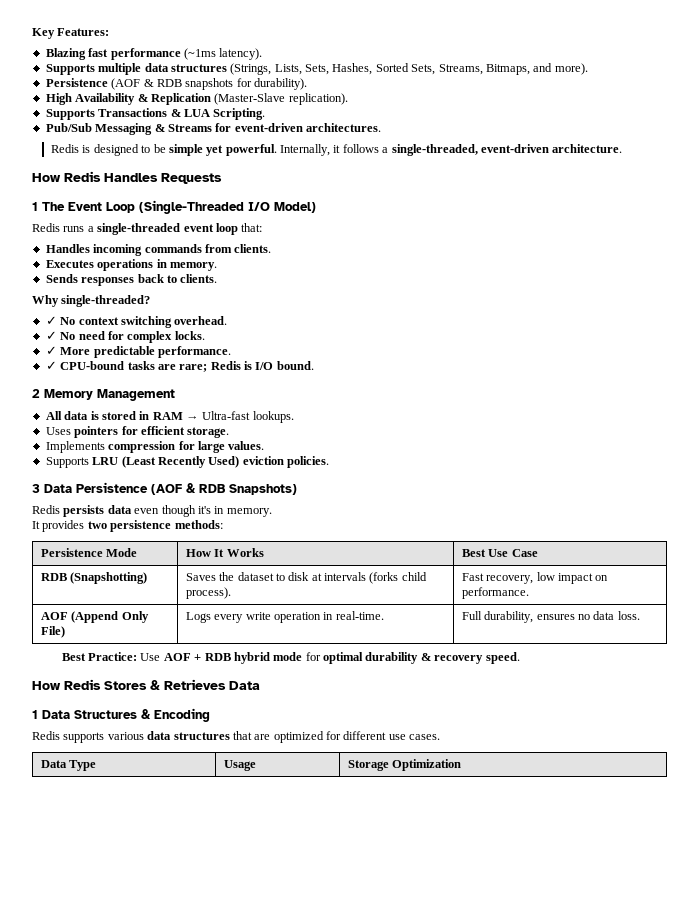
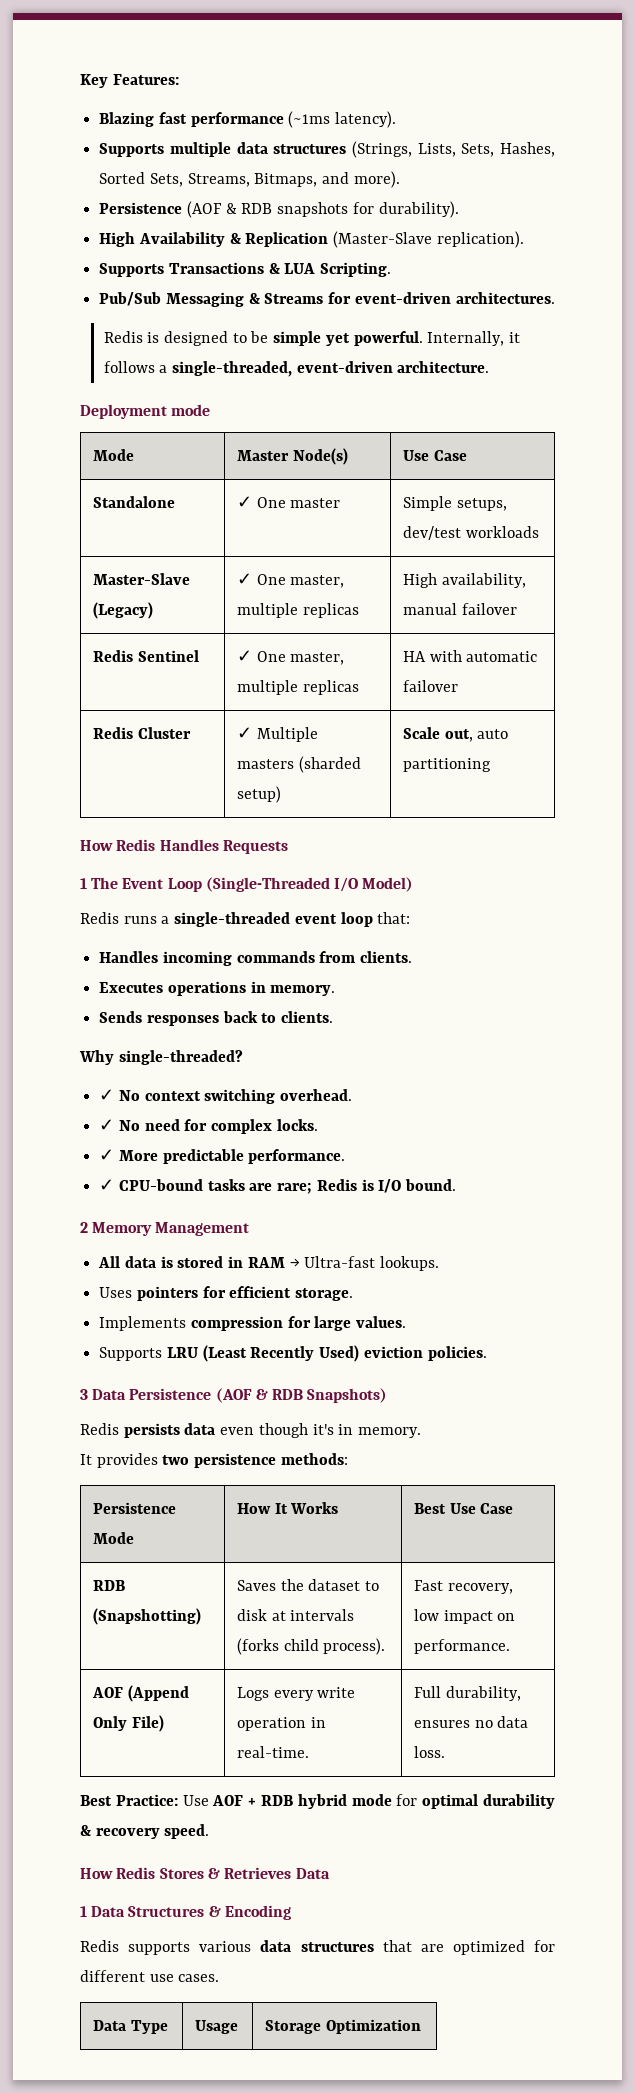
(623, 148) none -> [80,404,211,419] [92,449,134,461] [236,448,348,465] [402,450,467,461] [92,496,175,508] [236,496,341,508] [402,496,507,511] [402,526,539,540] [92,573,190,585] [92,602,153,619] [236,573,345,588] [236,603,359,618] [402,573,526,588] [402,603,517,615] [92,650,199,662] [236,650,345,665] [236,680,359,695] [402,650,538,662] [402,680,458,692] [92,727,191,739] [236,727,318,742] [236,756,361,773] [236,786,281,803] [402,727,509,742] [402,758,491,772] // Deployment mode // Mode | Master Node(s) | Use Case // Standalone | ✓ One master | Simple setups, dev/test workloads // Master-Slave (Legacy) | ✓ One master, multiple replicas | High availability, manual failover // Redis Sentinel | ✓ One master, multiple replicas | HA with automatic failover // Redis Cluster | ✓ Multiple masters (sharded setup) | Scale out, auto partitioning

